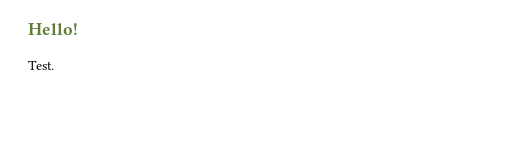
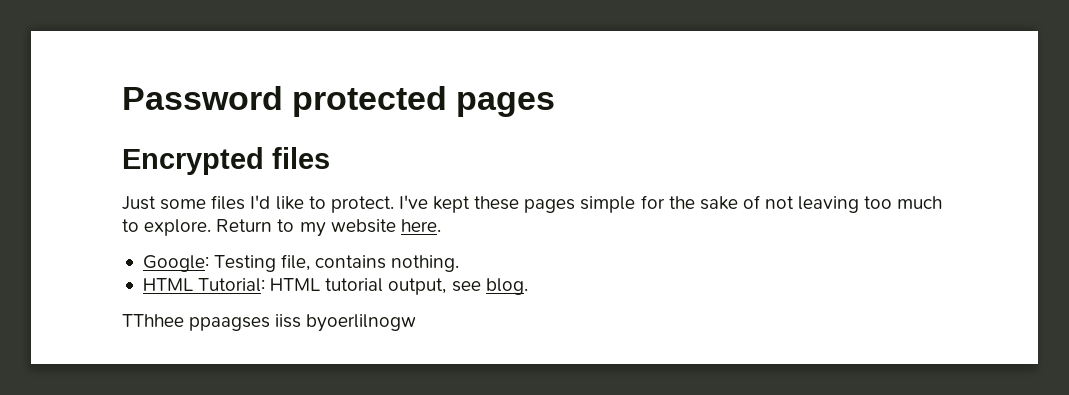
[28,23,78,35] [28,60,54,70] Hello! // Test. -> [122,86,556,117] [122,147,330,175] [122,195,943,213] [122,219,441,237] [142,254,460,272] [142,278,528,295] [122,314,417,332] Password protected pages // Encrypted files // Just some files I'd like to protect. I've kept these pages simple for the sake of not leaving too much to explore. Return to my website here. // Google: Testing file, contains nothing. // HTML Tutorial: HTML tutorial output, see blog. // TThhee ppaagses iiss byoerlilnogw

